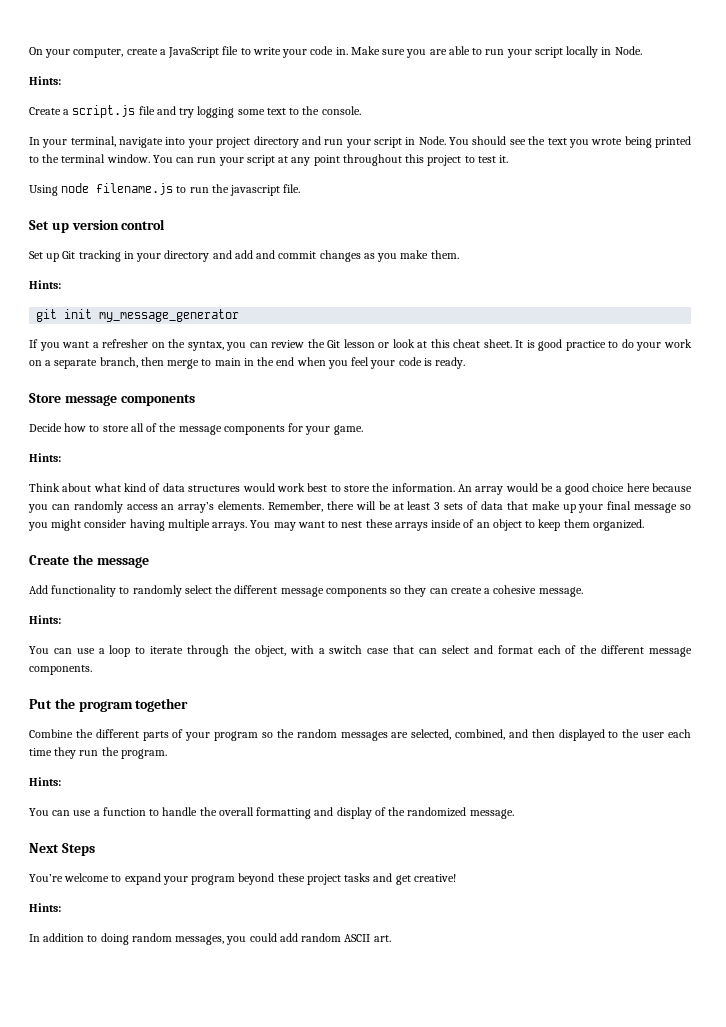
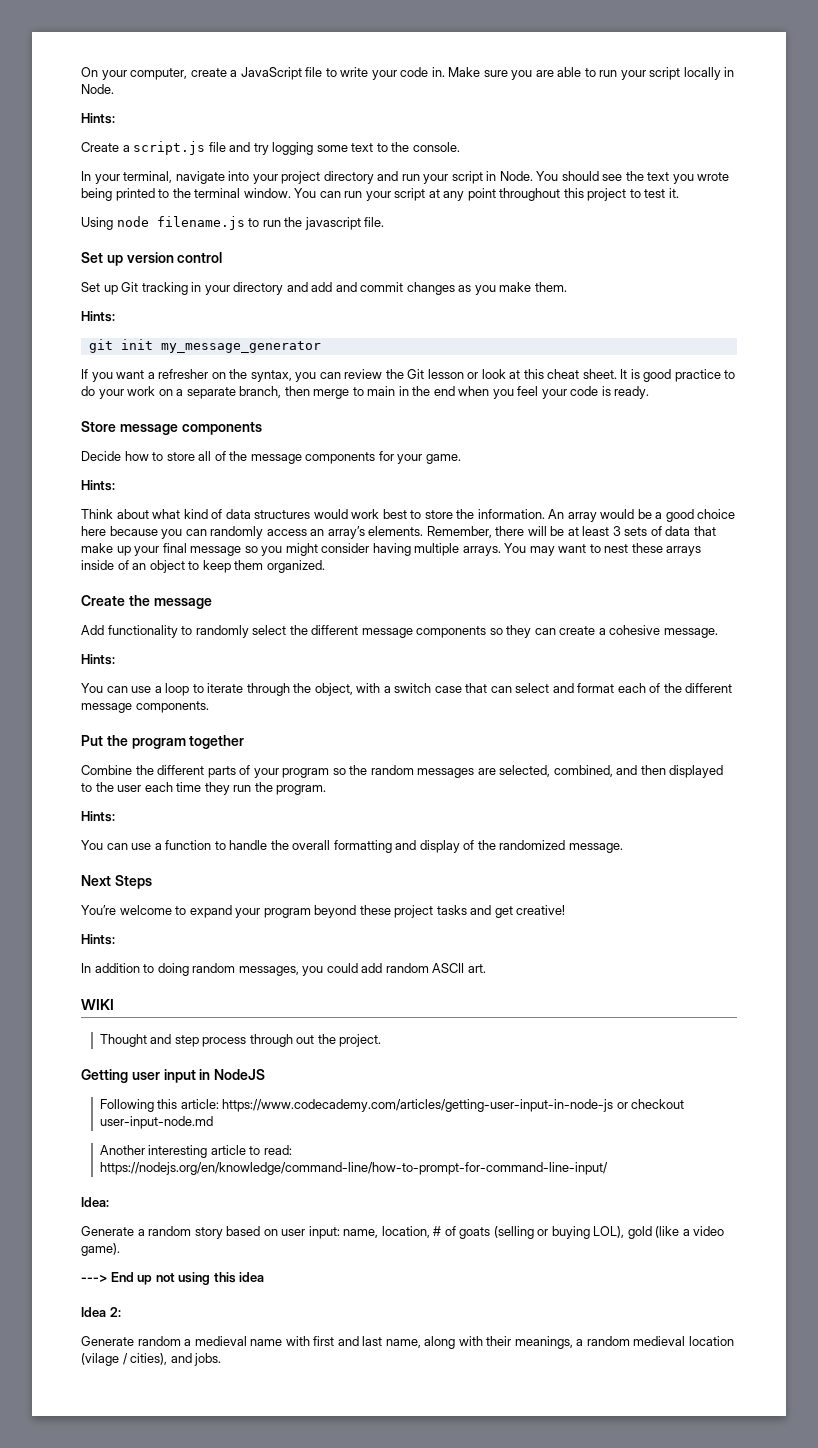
(391, 938) none -> [81,999,114,1010] [99,1034,382,1047] [81,1069,266,1083] [99,1099,685,1112] [99,1116,213,1129] [99,1145,292,1158] [99,1162,608,1175] [81,1197,109,1207] [81,1226,725,1239] [81,1243,120,1256] [81,1272,265,1285] [81,1307,121,1317] [81,1336,734,1349] [81,1353,222,1366] // WIKI // Thought and step process through out the project. // Getting user input in NodeJS // Following this article: https://www.codecademy.com/articles/getting-user-input-in-node-js or checkout user-input-node.md // Another interesting article to read: https://nodejs.org/en/knowledge/command-line/how-to-prompt-for-command-line-input/ // Idea: // Generate a random story based on user input: name, location, # of goats (selling or buying LOL), gold (like a video game). // ---> End up not using this idea // Idea 2: // Generate random a medieval name with first and last name, along with their meanings, a random medieval location (vilage / cities), and jobs.

